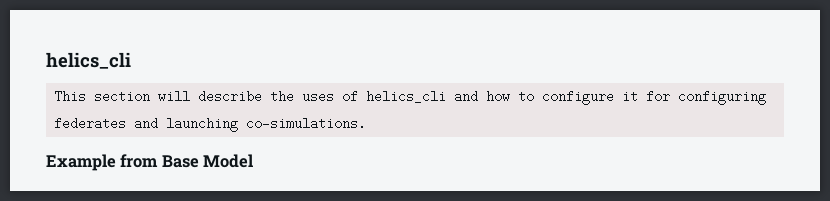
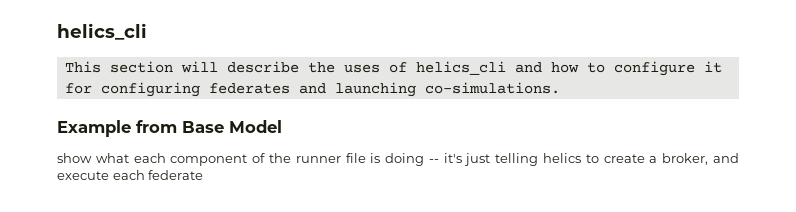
(254, 161) none -> [57,153,739,166] [57,170,204,180] // show what each component of the runner file is doing -- it's just telling helics to create a broker, and execute each federate

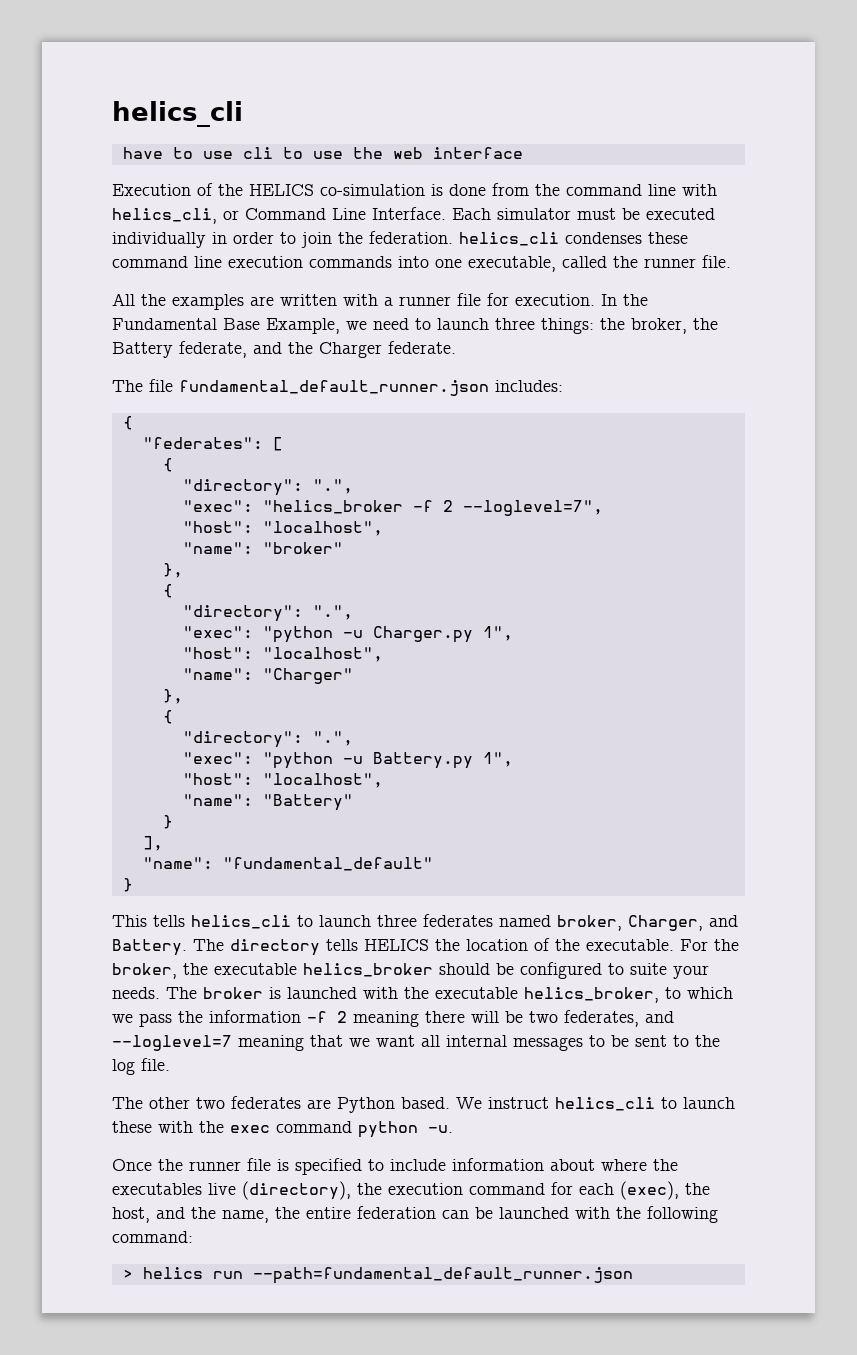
[64,61,722,76] [64,82,560,97] [57,120,282,137] [57,153,739,166] [57,170,204,180] This section will describe the uses of helics_cli and how to configure it for configuring federates and launching co-simulations. // Example from Base Model // show what each component of the runner file is doing -- it's just telling helics to create a broker, and execute each federate -> [122,147,523,159] [112,183,717,196] [112,207,715,224] [112,231,688,248] [112,255,731,272] [112,293,648,310] [112,318,718,334] [112,341,456,358] [112,379,563,396] [122,416,133,430] [142,437,283,451] [162,458,173,472] [182,479,353,496] [182,500,603,516] [182,521,383,536] [182,542,343,554] [162,563,183,578] [162,584,173,598] [182,605,353,622] [182,626,513,643] [182,647,383,662] [182,668,353,684] [162,689,183,704] [162,710,173,724] [182,731,353,748] [182,752,513,769] [182,773,383,788] [182,794,353,811] [162,815,173,829] [142,836,163,851] [142,857,433,871] [122,878,133,892] [112,914,738,931] [112,938,739,956] [112,962,709,979] [112,987,733,1003] [112,1010,674,1027] [112,1035,720,1051] [112,1058,170,1075] [112,1096,735,1113] [112,1121,453,1138] [112,1158,678,1175] [112,1181,710,1200] [112,1206,718,1223] [112,1231,193,1243] [122,1267,633,1284] have to use cli to use the web interface // Execution of the HELICS co-simulation is done from the command line with helics_cli, or Command Line Interface. Each simulator must be executed individually in order to join the federation. helics_cli condenses these command line execution commands into one executable, called the runner file. // All the examples are written with a runner file for execution. In the Fundamental Base Example, we need to launch three things: the broker, the Battery federate, and the Charger federate. // The file fundamental_default_runner.json includes: // { // "federates": [ // { // "directory": ".", // "exec": "helics_broker -f 2 --loglevel=7", // "host": "localhost", // "name": "broker" // }, // { // "directory": ".", // "exec": "python -u Charger.py 1", // "host": "localhost", // "name": "Charger" // }, // { // "directory": ".", // "exec": "python -u Battery.py 1", // "host": "localhost", // "name": "Battery" // } // ], // "name": "fundamental_default" // } // This tells helics_cli to launch three federates named broker, Charger, and Battery. The directory tells HELICS the location of the executable. For the broker, the executable helics_broker should be configured to suite your needs. The broker is launched with the executable helics_broker, to which we pass the information -f 2 meaning there will be two federates, and --loglevel=7 meaning that we want all internal messages to be sent to the log file. // The other two federates are Python based. We instruct helics_cli to launch these with the exec command python -u. // Once the runner file is specified to include information about where the executables live (directory), the execution command for each (exec), the host, and the name, the entire federation can be launched with the following command: // > helics run --path=fundamental_default_runner.json

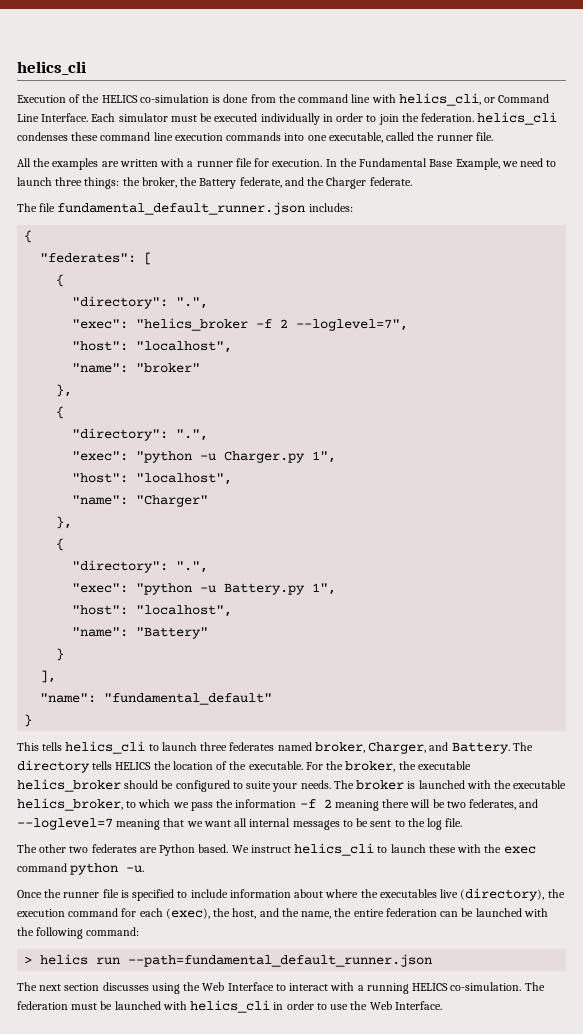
[112,101,243,127] [122,147,523,159] helics_cli // have to use cli to use the web interface -> [17,61,86,75] helics_cli
(633, 1275) none -> [17,982,545,994] [17,1000,442,1013] // The next section discusses using the Web Interface to interact with a running HELICS co-simulation. The federation must be launched with helics_cli in order to use the Web Interface.

